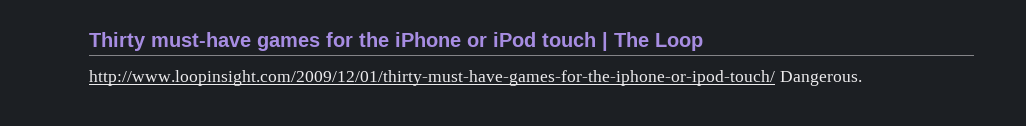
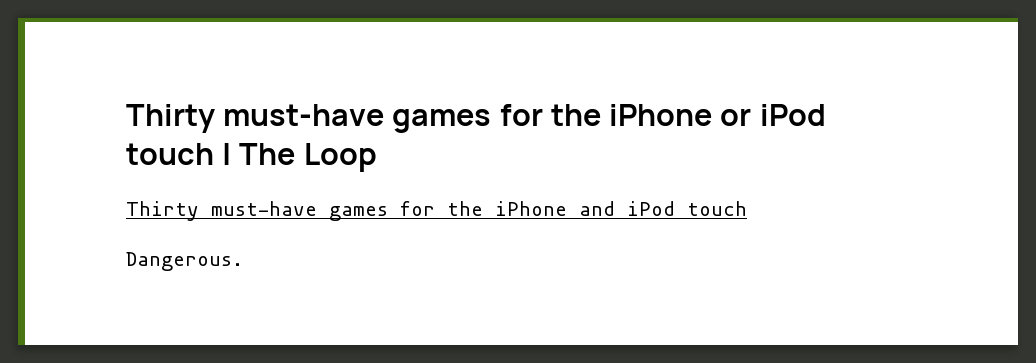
[89,70,775,86] http://www.loopinsight.com/2009/12/01/thirty-must-have-games-for-the-iphone-or-ipod-touch/ -> [126,201,747,221] Thirty must-have games for the iPhone and iPod touch //

